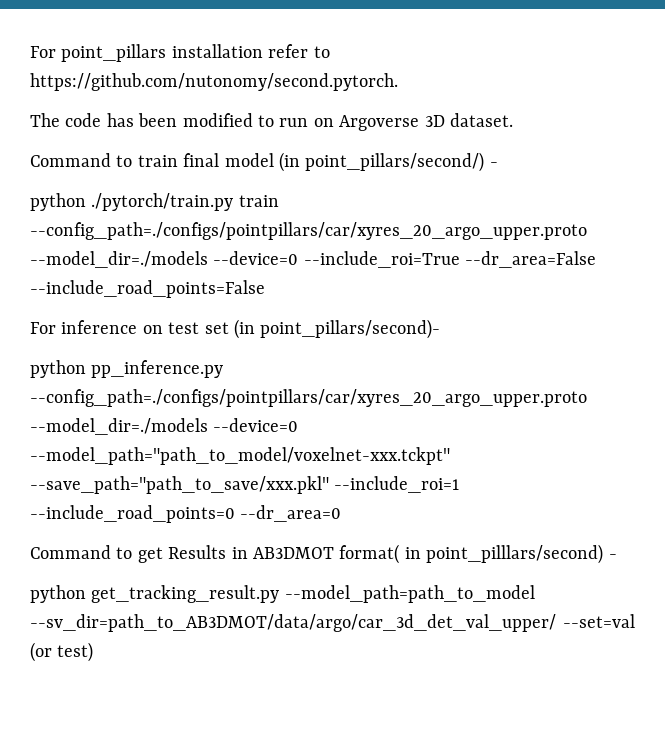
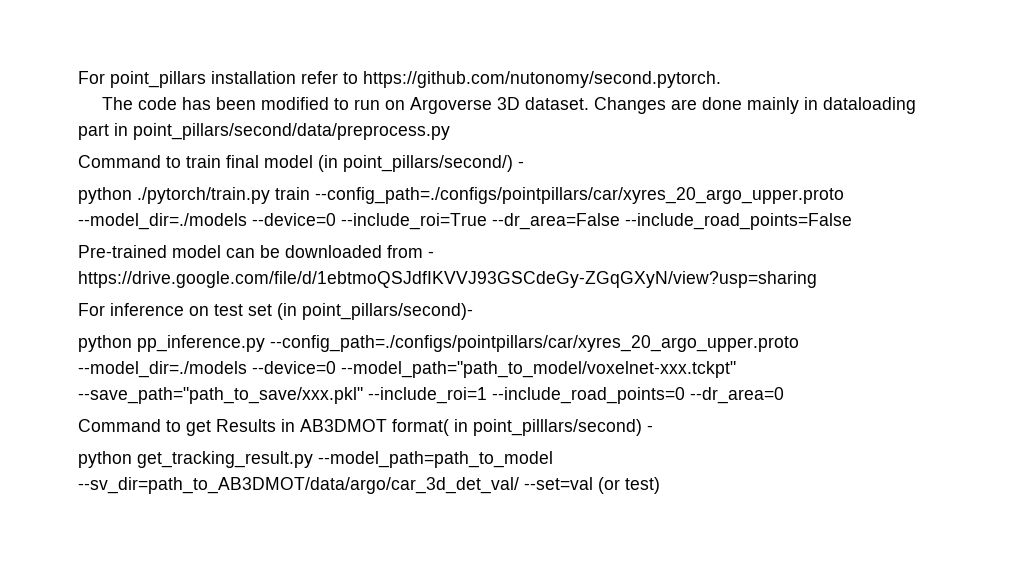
(513, 120) none -> [593,97,916,114] [78,123,450,140] Changes are done mainly in dataloading part in point_pillars/second/data/preprocess.py
(265, 289) none -> [78,245,434,258] [78,271,817,288] // Pre-trained model can be downloaded from - https://drive.google.com/file/d/1ebtmoQSJdfIKVVJ93GSCdeGy-ZGqGXyN/view?usp=sharing
[30,614,556,632] --sv_dir=path_to_AB3DMOT/data/argo/car_3d_det_val_upper/ -> [78,477,519,494] --sv_dir=path_to_AB3DMOT/data/argo/car_3d_det_val/

